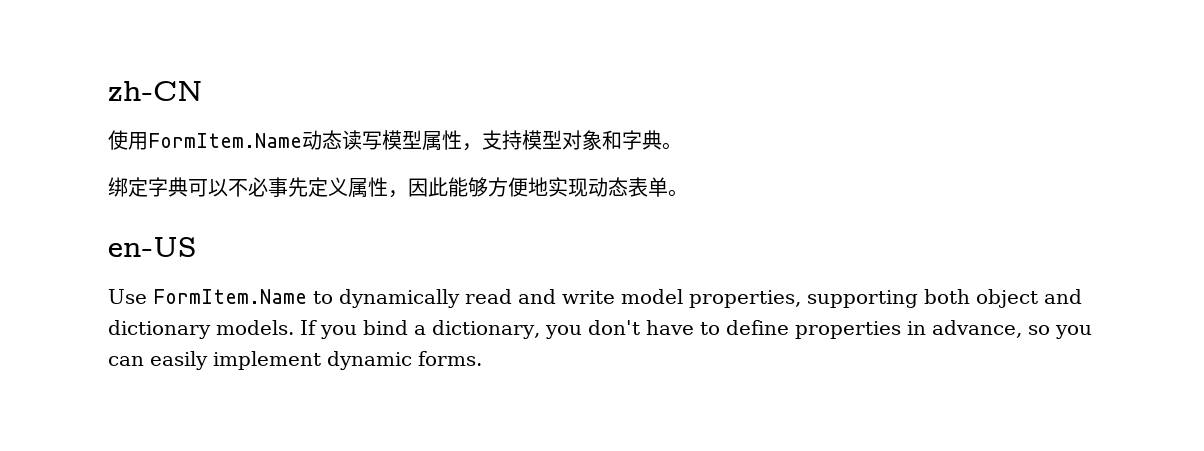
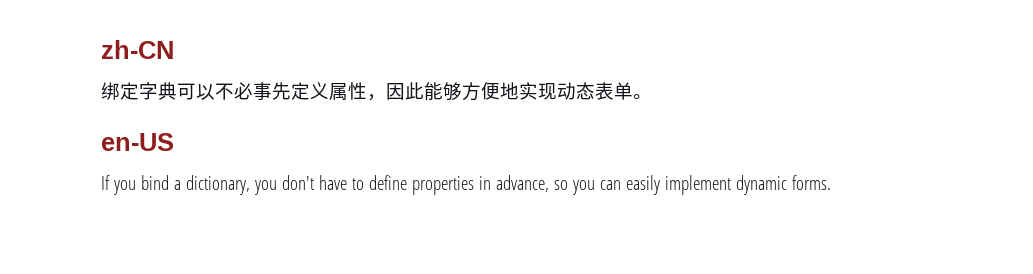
[108,130,682,151] // 使用FormItem.Name动态读写模型属性，支持模型对象和字典。 -> (174, 49) none
[108,289,1082,308] [108,320,294,339] Use FormItem.Name to dynamically read and write model properties, supporting both object and dictionary models. -> (174, 142) none

